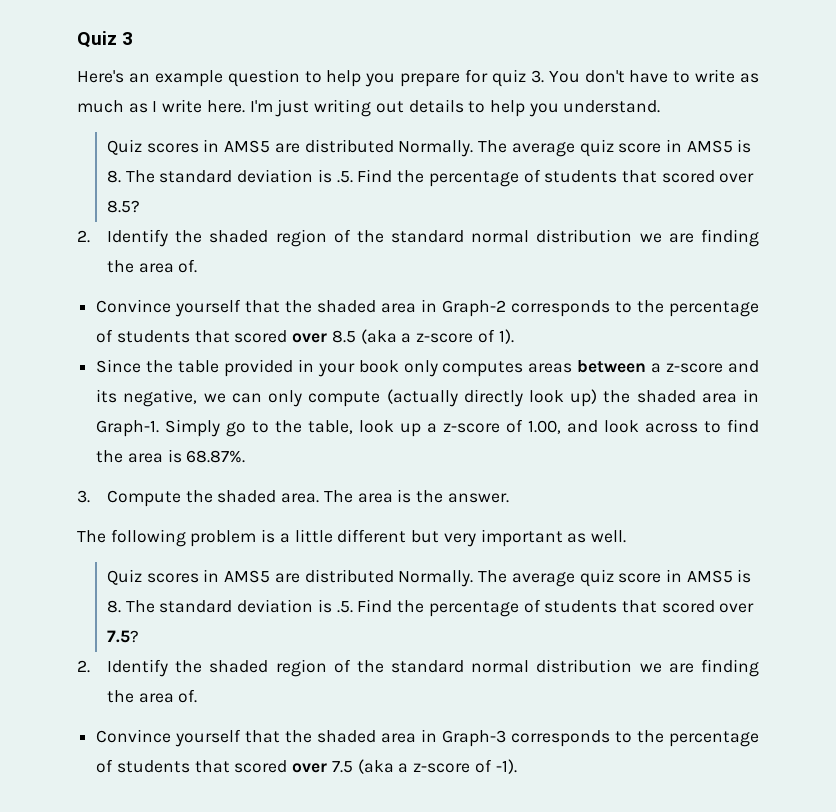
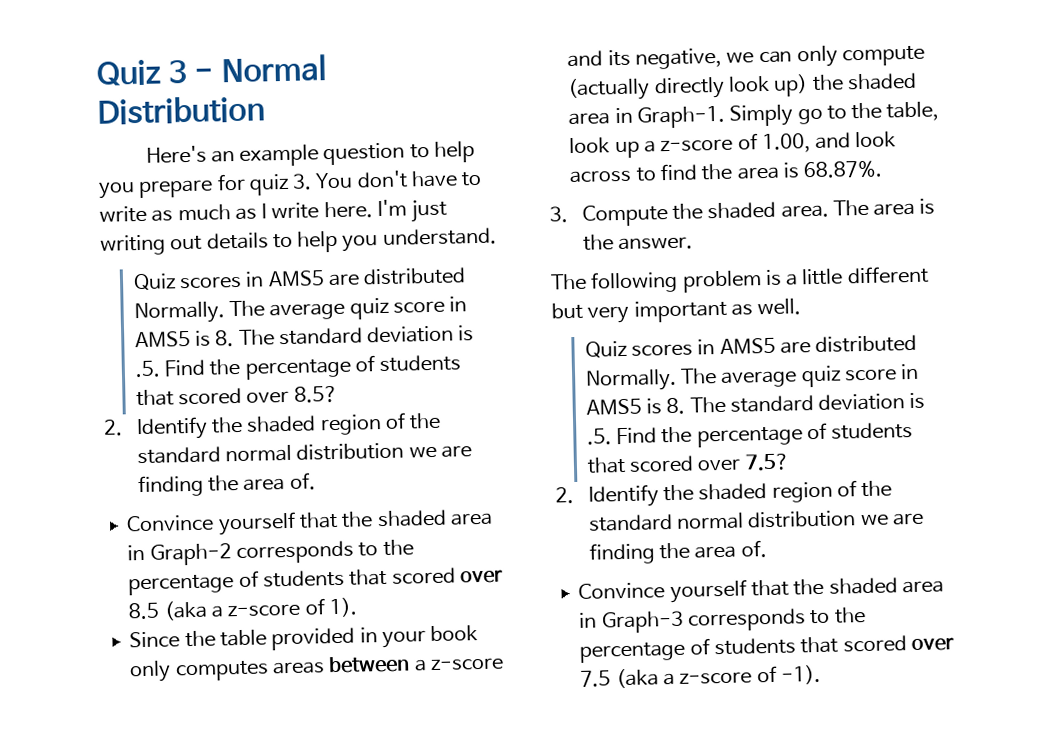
(134, 38) none -> [194,54,327,83] [97,95,265,125] - Normal Distribution

